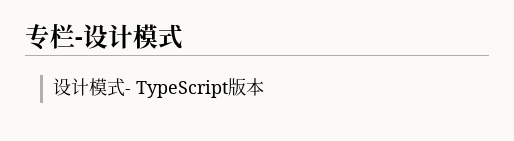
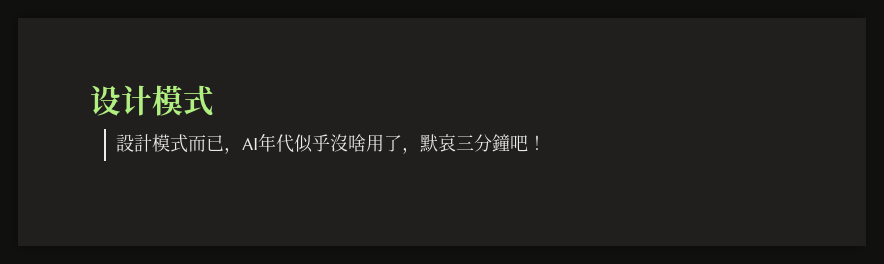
[25,24,83,50] 专栏- -> (90, 100) none
[52,78,264,98] 设计模式- TypeScript版本 -> [116,133,547,154] 設計模式而已，AI年代似乎沒啥用了，默哀三分鐘吧！

